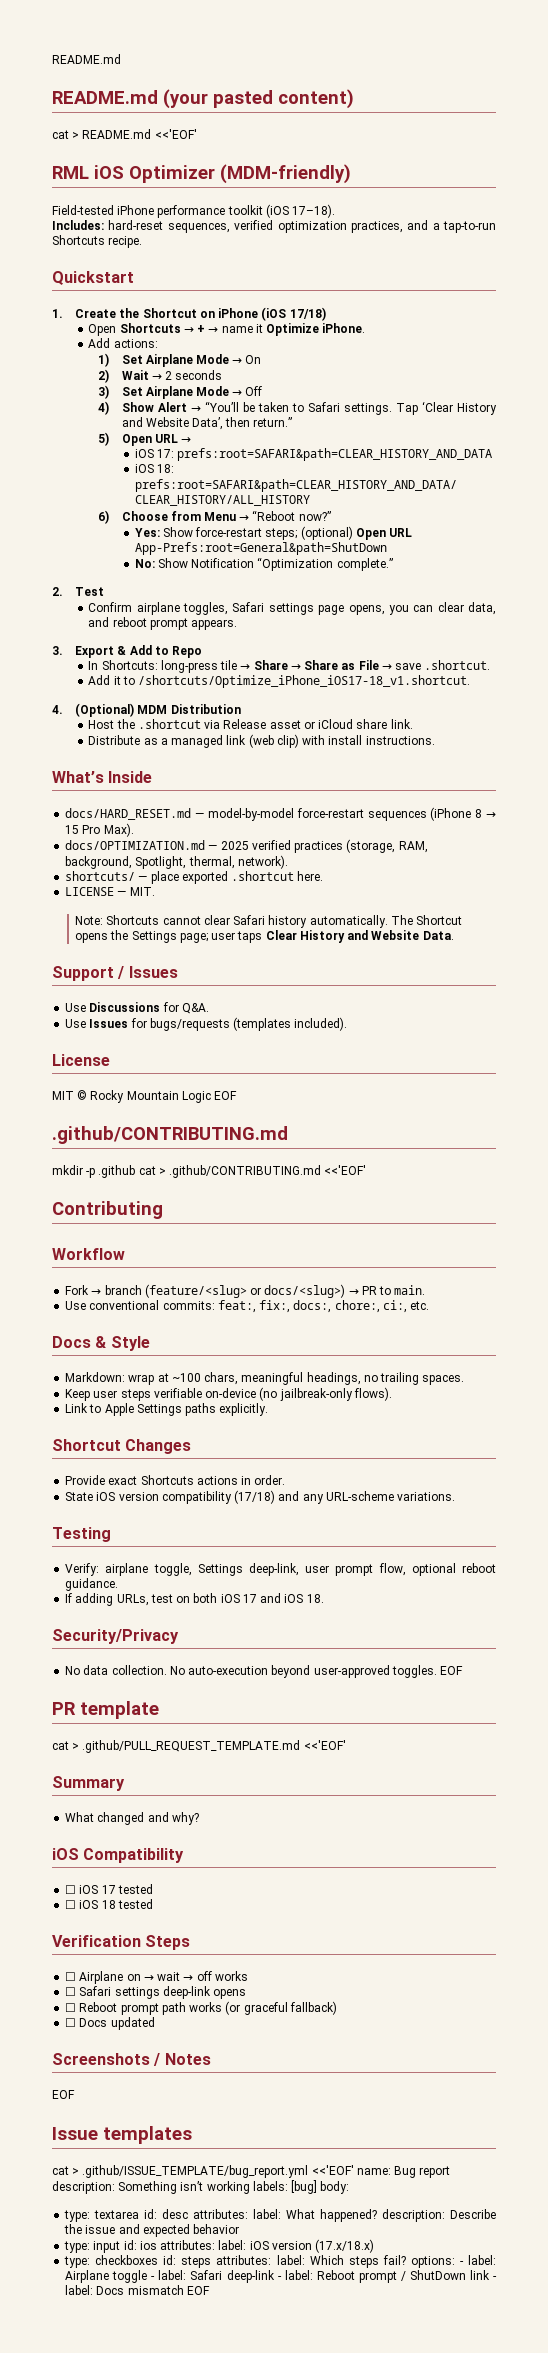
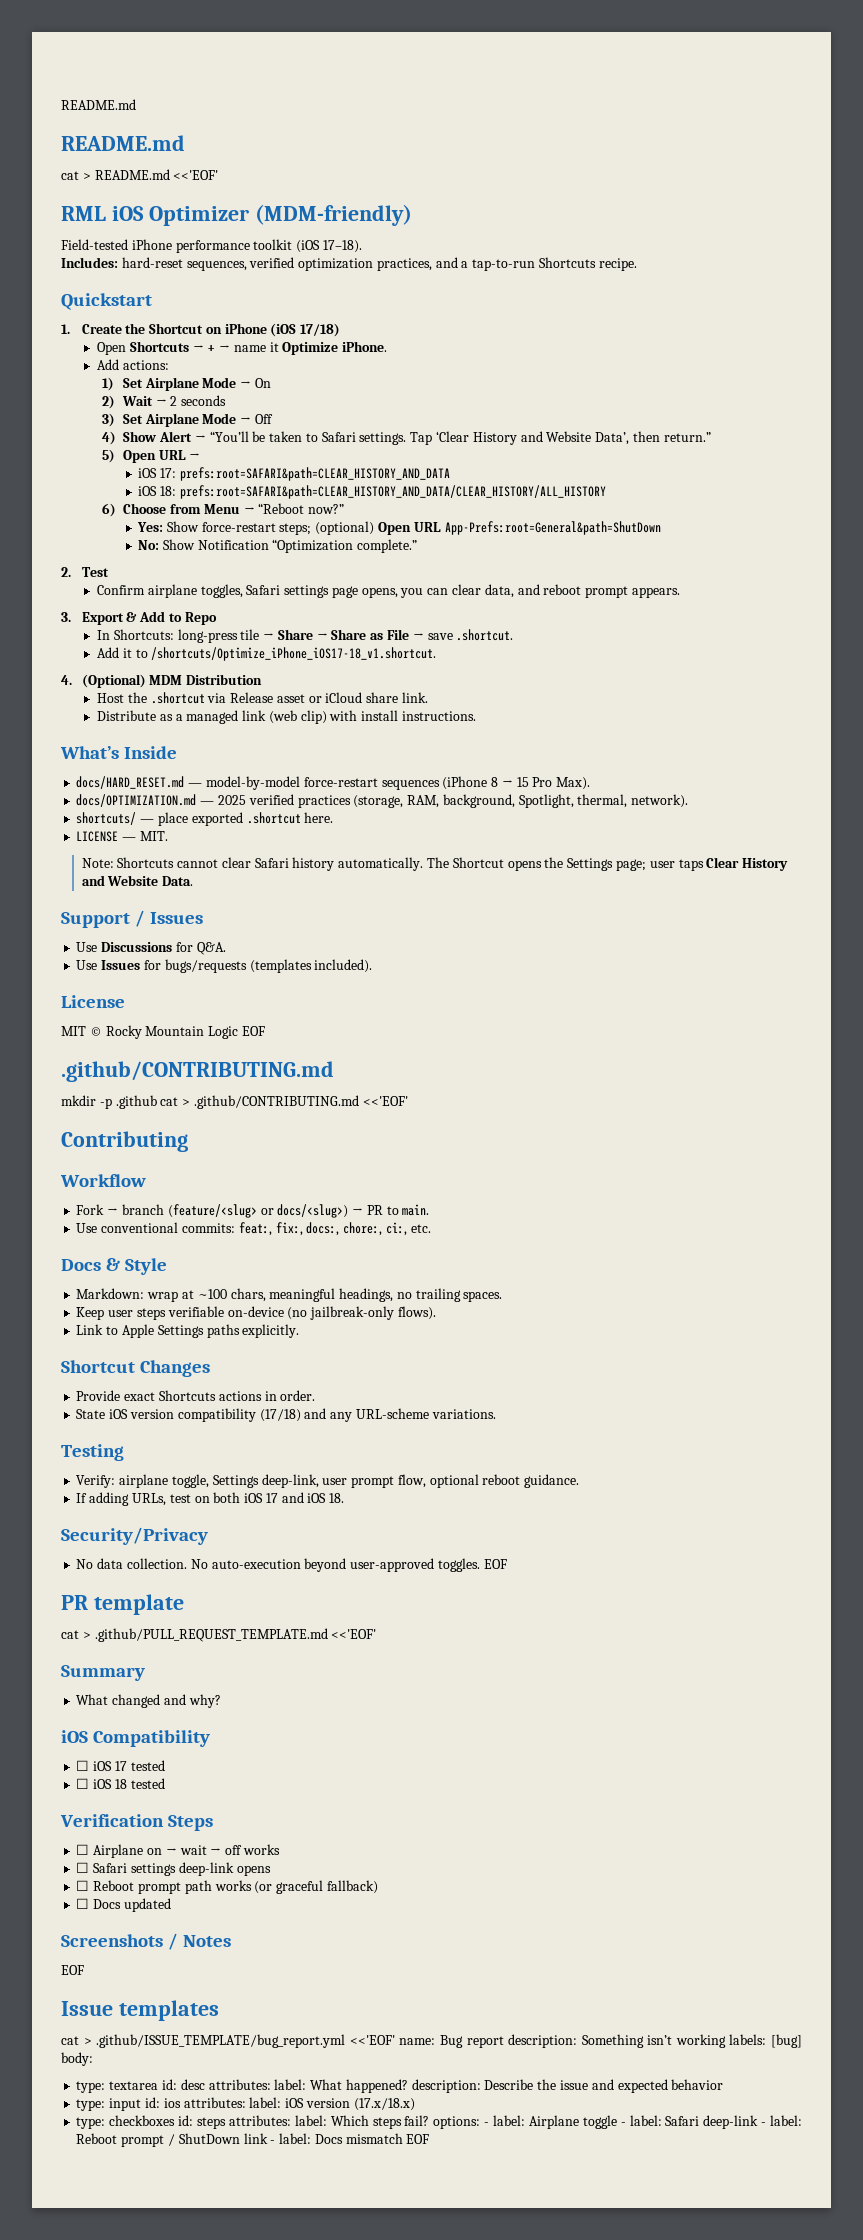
[163,89,354,109] (your pasted content) -> (185, 143) none

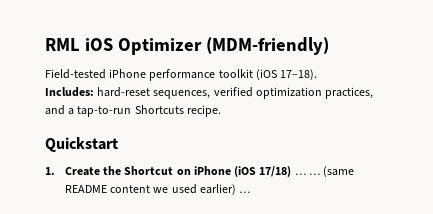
[61,99,136,110] [61,135,185,151] [61,169,219,180] README.md // README.md // cat > README.md <<'EOF' // -> (45, 44) none
[96,341,388,355] [96,359,169,370] [102,377,271,391] [102,395,227,409] [102,413,273,427] [102,431,711,445] [102,449,201,463] [138,467,450,481] [138,485,606,499] [102,503,345,517] [137,521,661,535] [138,539,418,553] [61,567,109,577] [96,584,680,598] [61,611,217,625] [96,629,514,643] [96,647,437,661] [61,674,263,688] [96,692,429,704] [96,710,477,724] [60,746,178,759] [76,776,591,790] [76,794,689,808] [76,812,334,826] [76,831,168,842] [81,857,789,871] [81,875,194,886] [61,910,204,928] [76,942,226,955] [76,959,373,973] [61,995,125,1008] [61,1025,265,1039] [61,1061,334,1082] [61,1095,408,1109] [61,1131,188,1152] [60,1174,146,1187] [76,1204,430,1218] [76,1222,431,1236] [61,1258,168,1275] [76,1288,503,1302] [76,1306,436,1320] [76,1324,300,1338] [61,1360,211,1377] [76,1390,316,1401] [76,1408,496,1422] [61,1444,124,1461] [76,1474,580,1488] [76,1492,345,1506] [61,1527,208,1545] [76,1558,507,1572] [61,1594,184,1615] [61,1628,377,1642] [61,1665,145,1681] [76,1694,221,1708] [61,1730,211,1747] [76,1760,165,1771] [76,1778,165,1789] [60,1814,214,1831] [76,1844,280,1858] [76,1862,271,1876] [76,1880,378,1894] [76,1898,171,1912] [61,1933,232,1950] [61,1965,84,1975] [61,2000,219,2021] [61,2034,803,2048] [61,2052,93,2066] [76,2079,724,2093] [76,2097,415,2111] [76,2115,803,2129] [76,2133,430,2147] // Open Shortcuts → + → name it Optimize iPhone. // Add actions: // 1) Set Airplane Mode → On // 2) Wait → 2 seconds // 3) Set Airplane Mode → Off // 4) Show Alert → “You’ll be taken to Safari settings. Tap ‘Clear History and Website Data’, then return.” // 5) Open URL → // iOS 17: prefs:root=SAFARI&path=CLEAR_HISTORY_AND_DATA // iOS 18: prefs:root=SAFARI&path=CLEAR_HISTORY_AND_DATA/CLEAR_HISTORY/ALL_HISTORY // 6) Choose from Menu → “Reboot now?” // Yes: Show force-restart steps; (optional) Open URL App-Prefs:root=General&path=ShutDown // No: Show Notification “Optimization complete.” // 2. Test // Confirm airplane toggles, Safari settings page opens, you can clear data, and reboot prompt appears. // 3. Export & Add to Repo // In Shortcuts: long-press tile → Share → Share as File → save .shortcut. // Add it to /shortcuts/Optimize_iPhone_iOS17-18_v1.shortcut. // 4. (Optional) MDM Distribution // Host the .shortcut via Release asset or iCloud share link. // Distribute as a managed link (web clip) with install instructions. // What’s Inside // docs/HARD_RESET.md — model-by-model force-restart sequences (iPhone 8 → 15 Pro Max). // docs/OPTIMIZATION.md — 2025 verified practices (storage, RAM, background, Spotlight, thermal, network). // shortcuts/ — place exported .shortcut here. // LICENSE — MIT. // Note: Shortcuts cannot clear Safari history automatically. The Shortcut opens the Settings page; user taps Clear History and Website Data. // Support / Issues // Use Discussions for Q&A. // Use Issues for bugs/requests (templates included). // License // MIT © Rocky Mountain Logic EOF // .github/CONTRIBUTING.md // mkdir -p .github cat > .github/CONTRIBUTING.md <<'EOF' // Contributing // Workflow // Fork → branch (feature/<slug> or docs/<slug>) → PR to main. // Use conventional commits: feat:, fix:, docs:, chore:, ci:, etc. // Docs & Style // Markdown: wrap at ~100 chars, meaningful headings, no trailing spaces. // Keep user steps verifiable on-device (no jailbreak-only flows). // Link to Apple Settings paths explicitly. // Shortcut Changes // Provide exact Shortcuts actions in order. // State iOS version compatibility (17/18) and any URL-scheme variations. // Testing // Verify: airplane toggle, Settings deep-link, user prompt flow, optional reboot guidance. // If adding URLs, test on both iOS 17 and iOS 18. // Security/Privacy // No data collection. No auto-execution beyond user-approved toggles. EOF // PR template // cat > .github/PULL_REQUEST_TEMPLATE.md <<'EOF' // Summary // What changed and why? // iOS Compatibility // ☐ iOS 17 tested // ☐ iOS 18 tested // Verification Steps // ☐ Airplane on → wait → off works // ☐ Safari settings deep-link opens // ☐ Reboot prompt path works (or graceful fallback) // ☐ Docs updated // Screenshots / Notes // EOF // Issue templates // cat > .github/ISSUE_TEMPLATE/bug_report.yml <<'EOF' name: Bug report description: Something isn’t working labels: [bug] body: // type: textarea id: desc attributes: label: What happened? description: Describe the issue and expected behavior // type: input id: ios attributes: label: iOS version (17.x/18.x) // type: checkboxes id: steps attributes: label: Which steps fail? options: - label: Airplane toggle - label: Safari deep-link - label: Reboot prompt / ShutDown link - label: Docs mismatch EOF -> [294,166,355,177] [65,184,251,195] … … (same README content we used earlier) …

